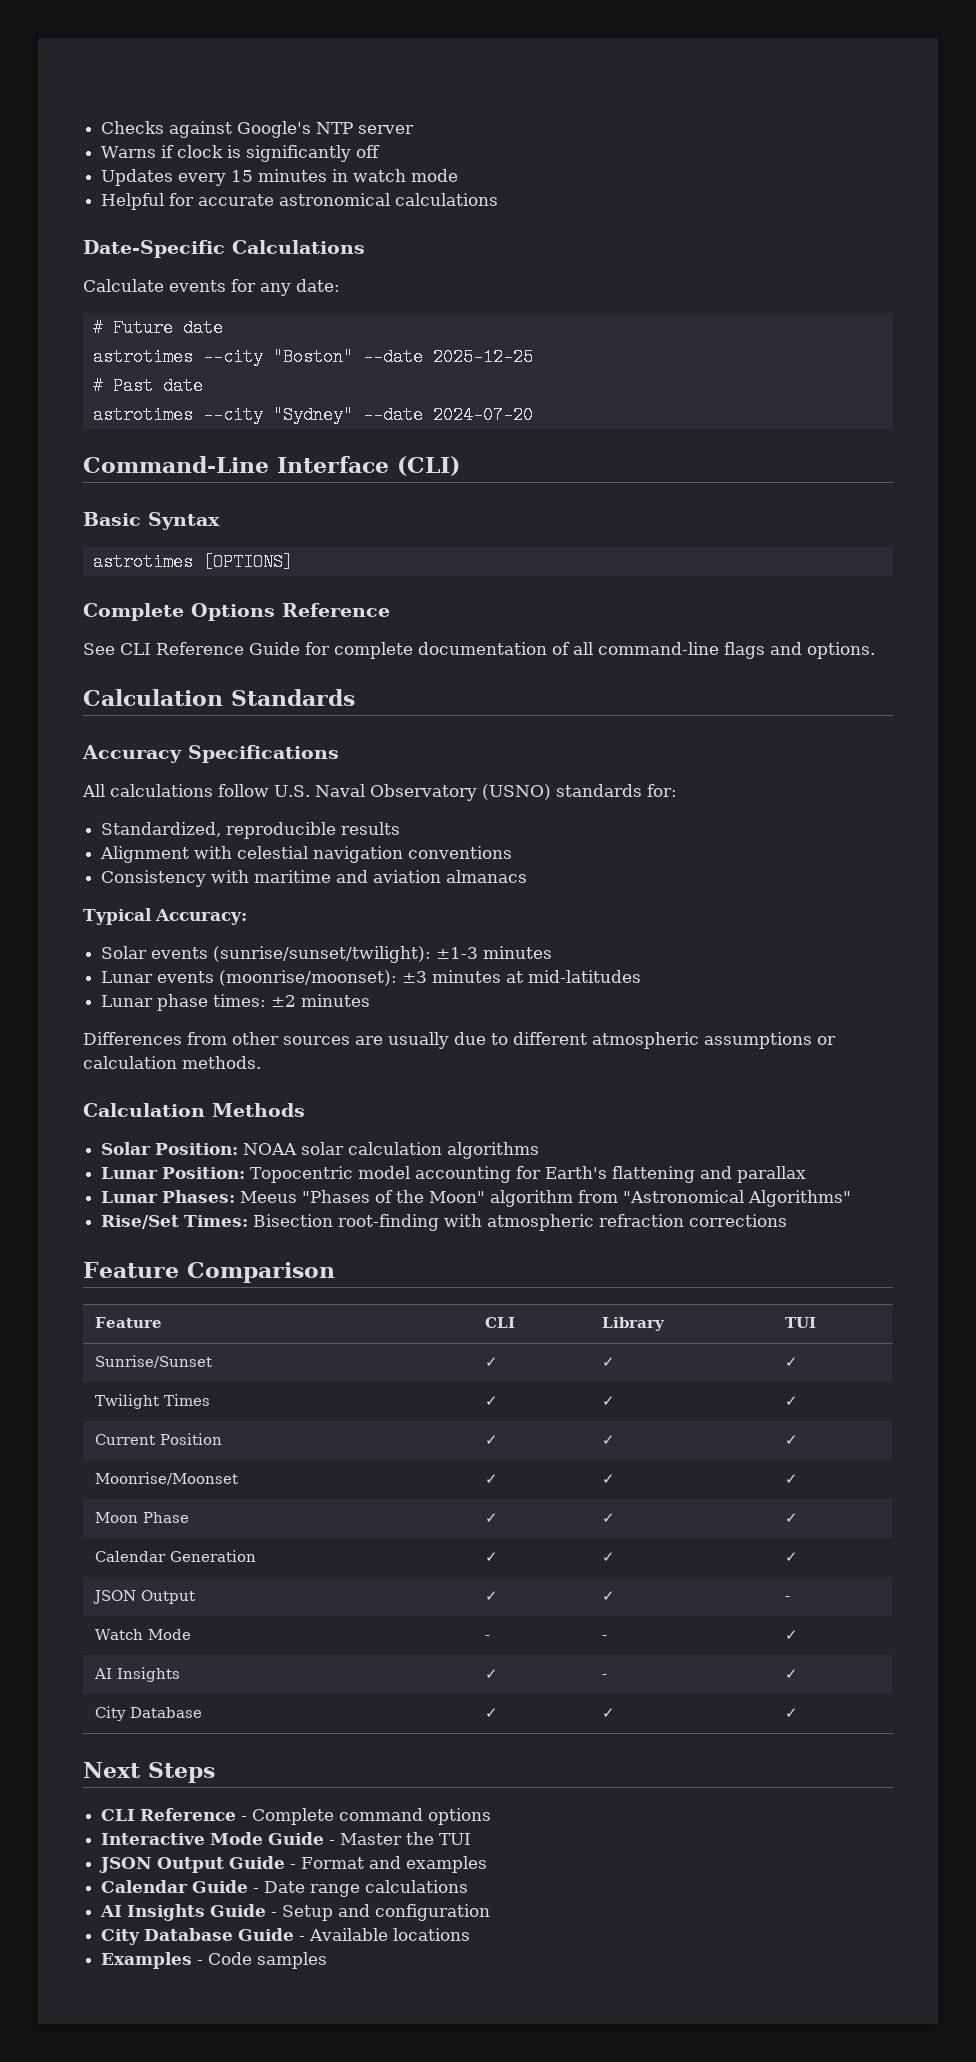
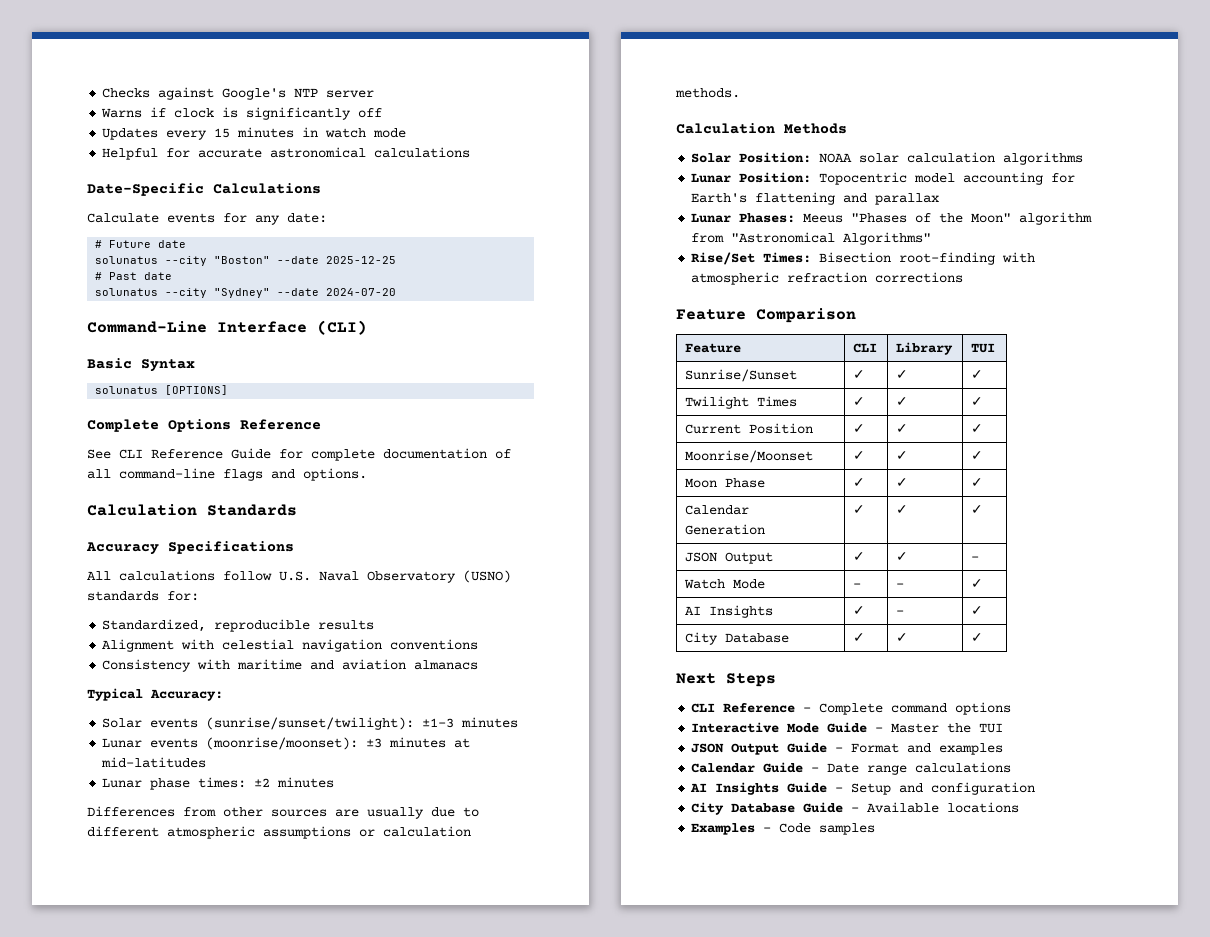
[92,348,193,366] astrotimes -> [95,256,159,264] solunatus
[92,406,193,424] astrotimes -> [95,288,159,296] solunatus
[92,553,193,571] astrotimes -> [95,386,159,394] solunatus

